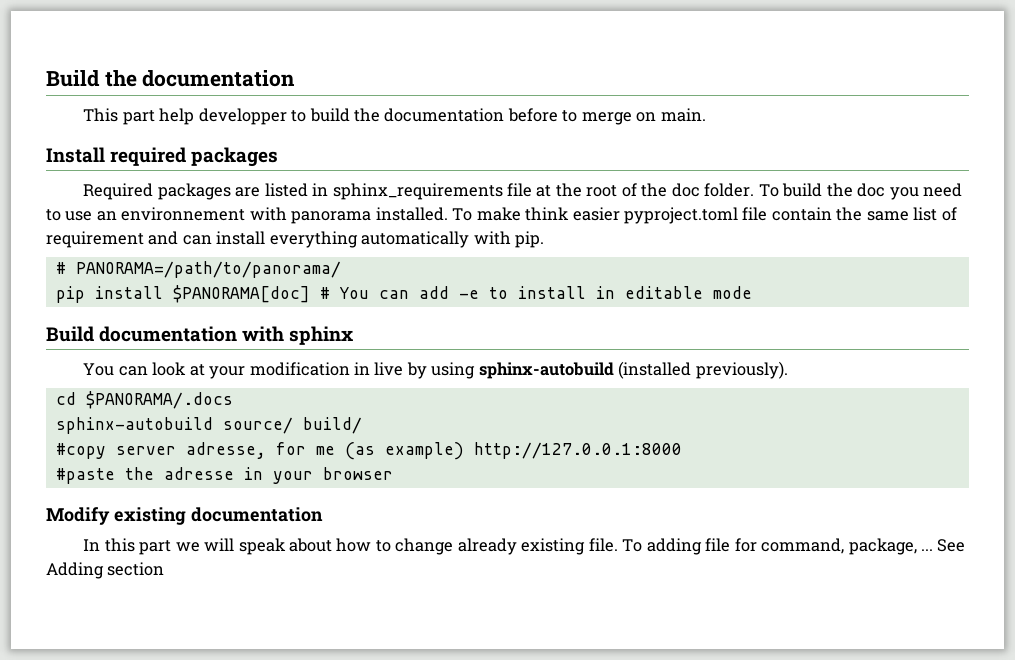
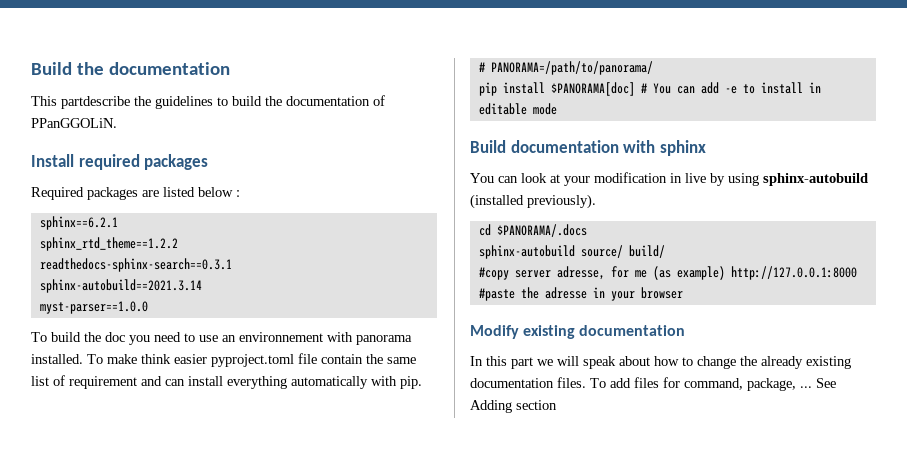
[122,108,287,125] part help developper -> [61,96,213,109] partdescribe the guidelines
[507,108,706,125] before to merge on main. -> [373,95,385,106] [31,118,117,128] of PPanGGOLiN.
[312,183,755,200] in sphinx_requirements file at the root of the doc folder. -> [198,187,240,197] [39,216,118,230] [39,237,178,251] [39,258,232,272] [39,279,202,293] [39,301,148,314] below : // sphinx==6.2.1 // sphinx_rtd_theme==1.2.2 // readthedocs-sphinx-search==0.3.1 // sphinx-autobuild==2021.3.14 // myst-parser==1.0.0 //
(454, 546) none -> [740,356,757,366] the
[588,538,731,555] file. To adding file -> [470,377,659,388] documentation files. To add files

